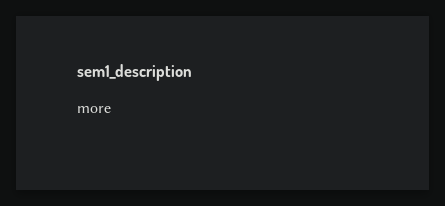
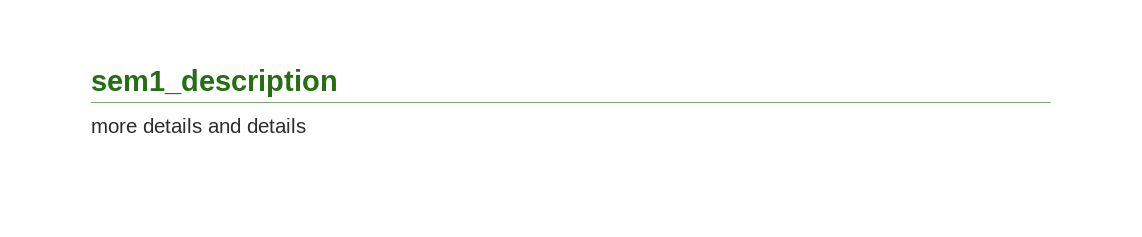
(111, 109) none -> [143,118,306,133] details and details

